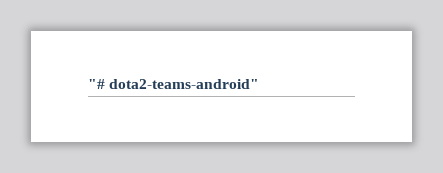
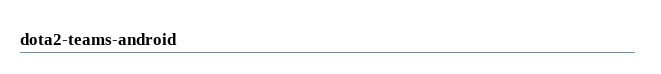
[88,79,260,89] "# dota2-teams-android" -> [20,33,177,45] dota2-teams-android

